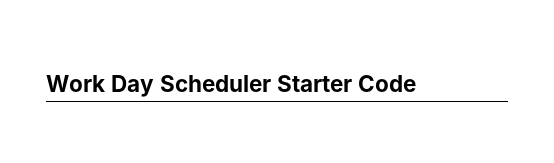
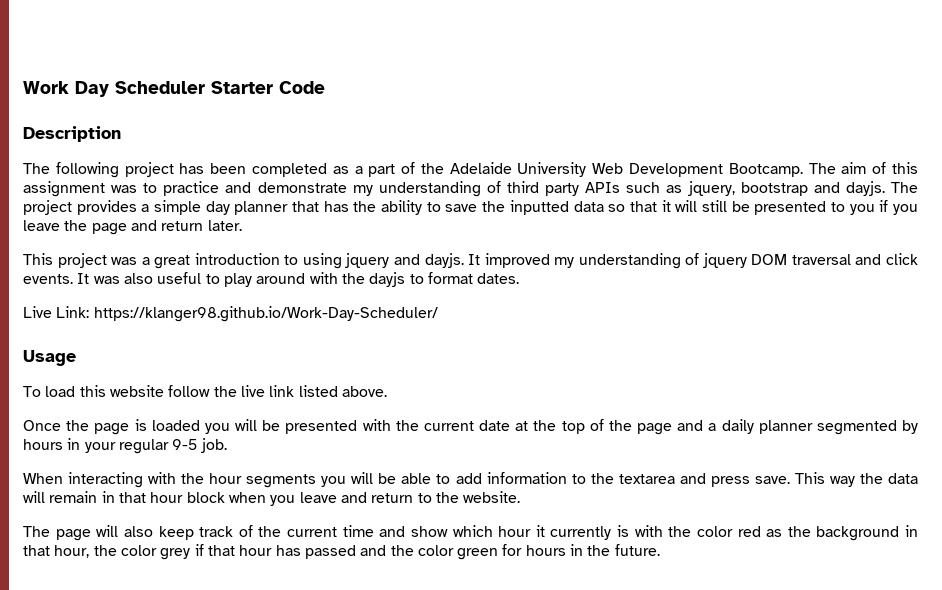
(417, 83) none -> [23,126,121,142] [23,162,918,178] [23,181,918,197] [23,200,918,215] [23,220,242,235] [23,253,918,269] [23,272,520,287] [23,306,438,322] [23,350,76,366] [23,385,387,397] [23,419,918,435] [23,438,227,454] [23,472,918,488] [23,491,521,506] [23,525,918,541] [23,544,660,560] // Description // The following project has been completed as a part of the Adelaide University Web Development Bootcamp. The aim of this assignment was to practice and demonstrate my understanding of third party APIs such as jquery, bootstrap and dayjs. The project provides a simple day planner that has the ability to save the inputted data so that it will still be presented to you if you leave the page and return later. // This project was a great introduction to using jquery and dayjs. It improved my understanding of jquery DOM traversal and click events. It was also useful to play around with the dayjs to format dates. // Live Link: https://klanger98.github.io/Work-Day-Scheduler/ // Usage // To load this website follow the live link listed above. // Once the page is loaded you will be presented with the current date at the top of the page and a daily planner segmented by hours in your regular 9-5 job. // When interacting with the hour segments you will be able to add information to the textarea and press save. This way the data will remain in that hour block when you leave and return to the website. // The page will also keep track of the current time and show which hour it currently is with the color red as the background in that hour, the color grey if that hour has passed and the color green for hours in the future.

